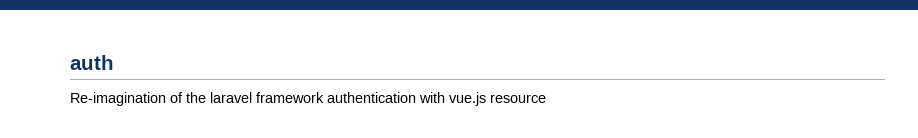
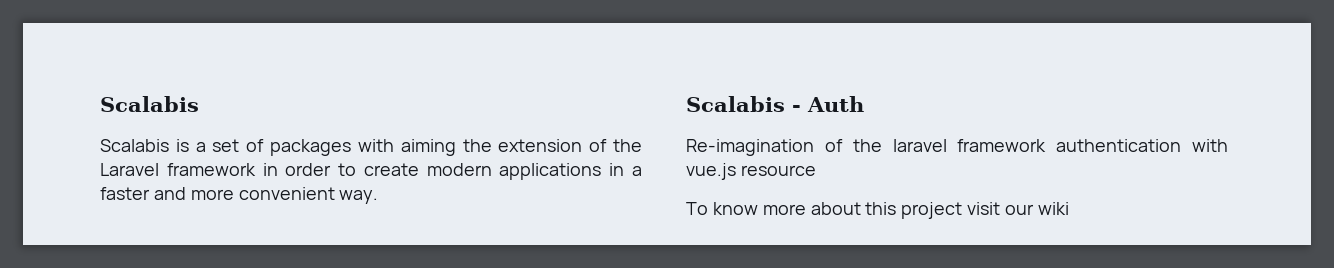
[70,55,114,70] auth -> [100,96,199,112] [100,139,642,156] [100,163,642,180] [100,187,379,204] [686,96,864,112] Scalabis // Scalabis is a set of packages with aiming the extension of the Laravel framework in order to create modern applications in a faster and more convenient way. // Scalabis - Auth
(546, 98) none -> [686,202,1069,219] // To know more about this project visit our wiki

